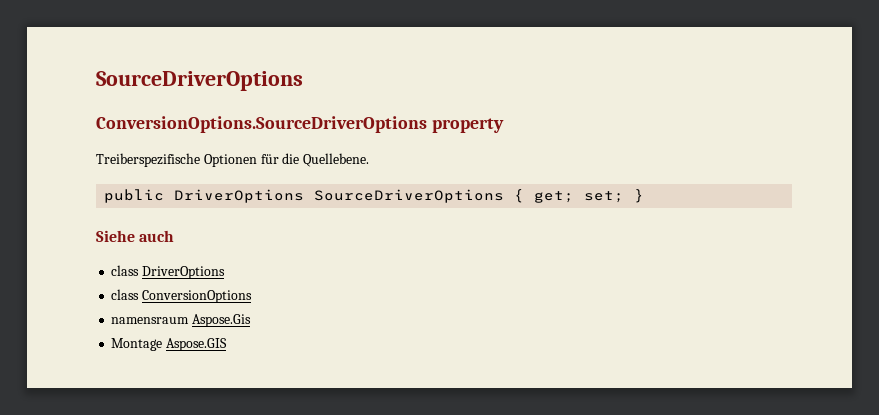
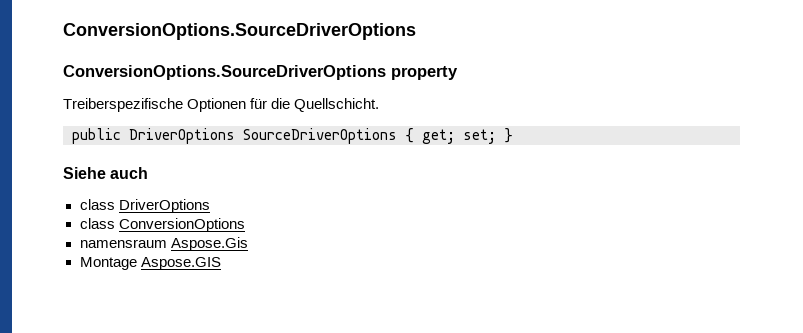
[96,71,303,91] SourceDriverOptions -> [63,23,416,40] ConversionOptions.SourceDriverOptions
[303,153,370,167] Quellebene. -> [294,98,380,112] Quellschicht.

